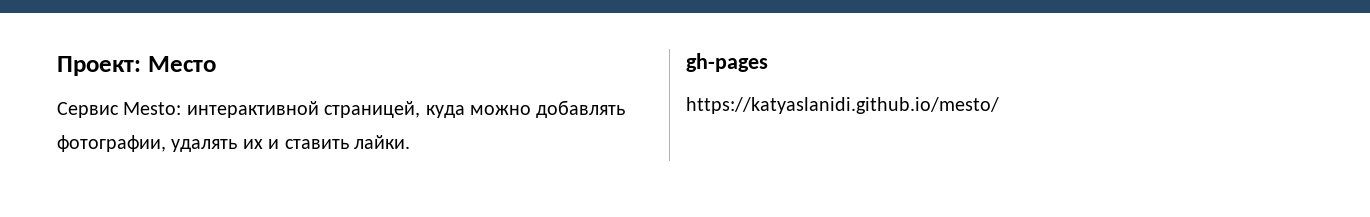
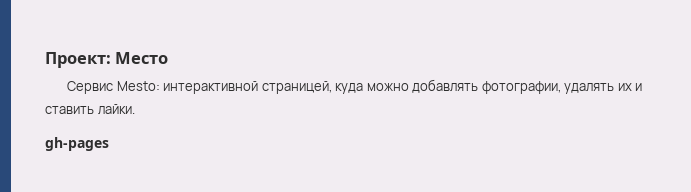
[686,97,999,114] // https://katyaslanidi.github.io/mesto/ -> (109, 144) none

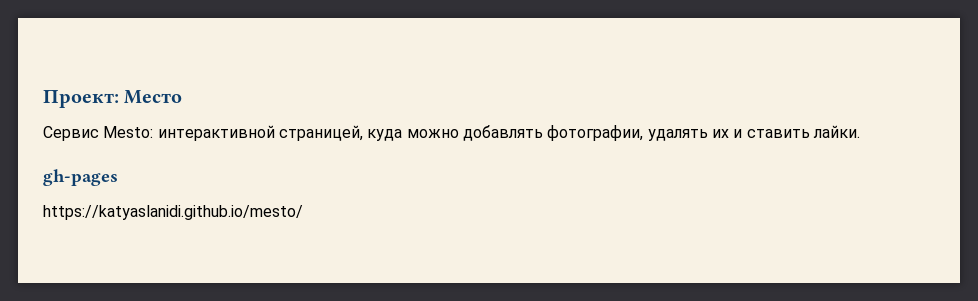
(109, 144) none -> [43,205,303,220] // https://katyaslanidi.github.io/mesto/

